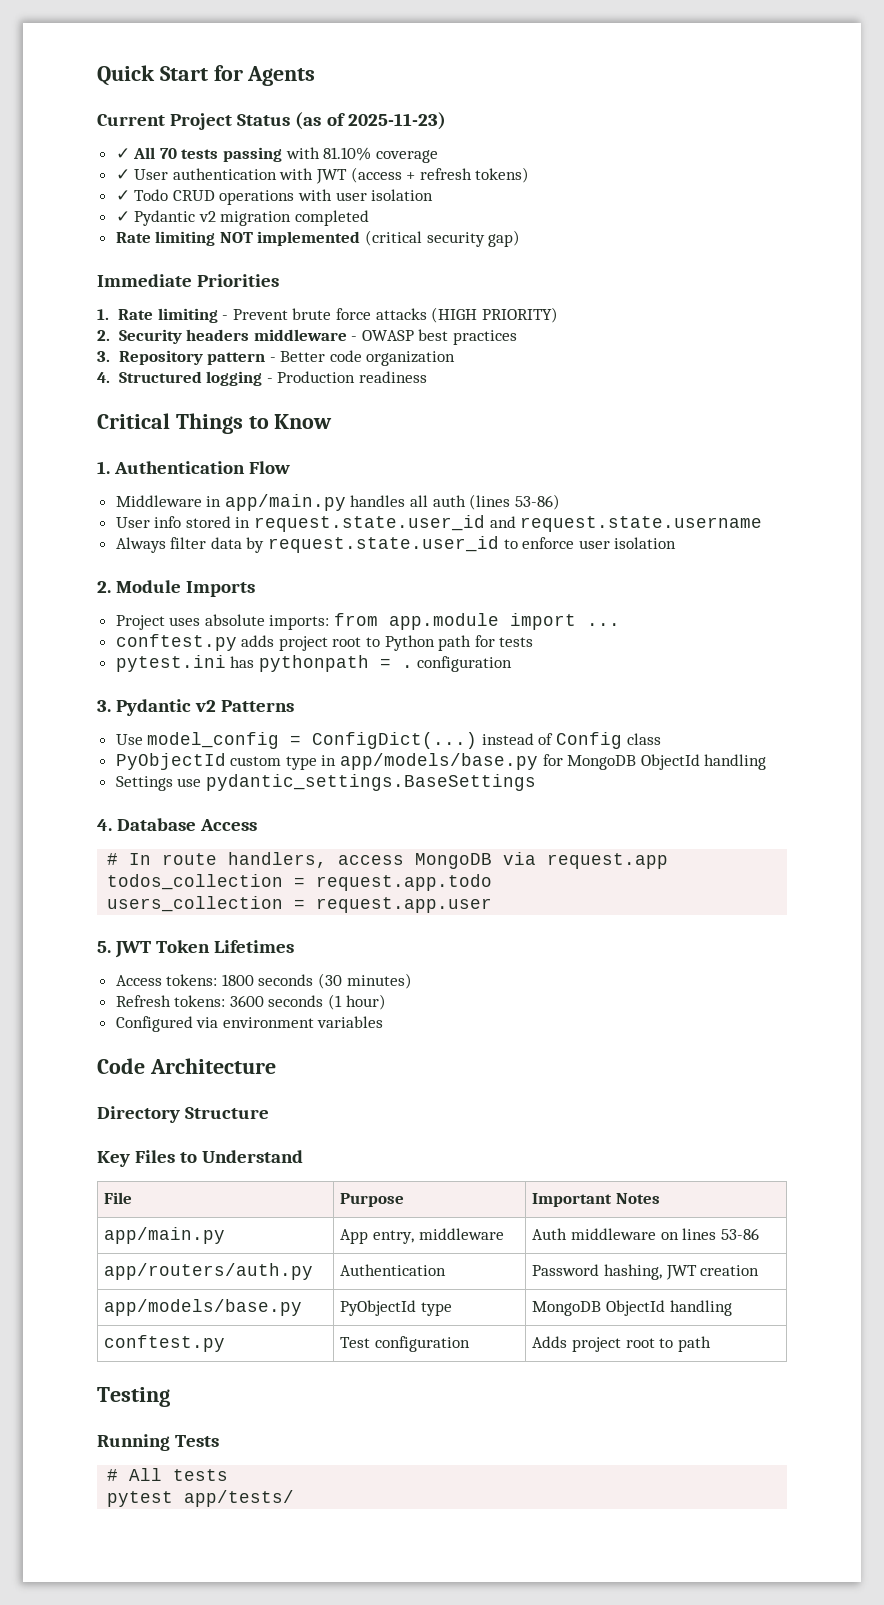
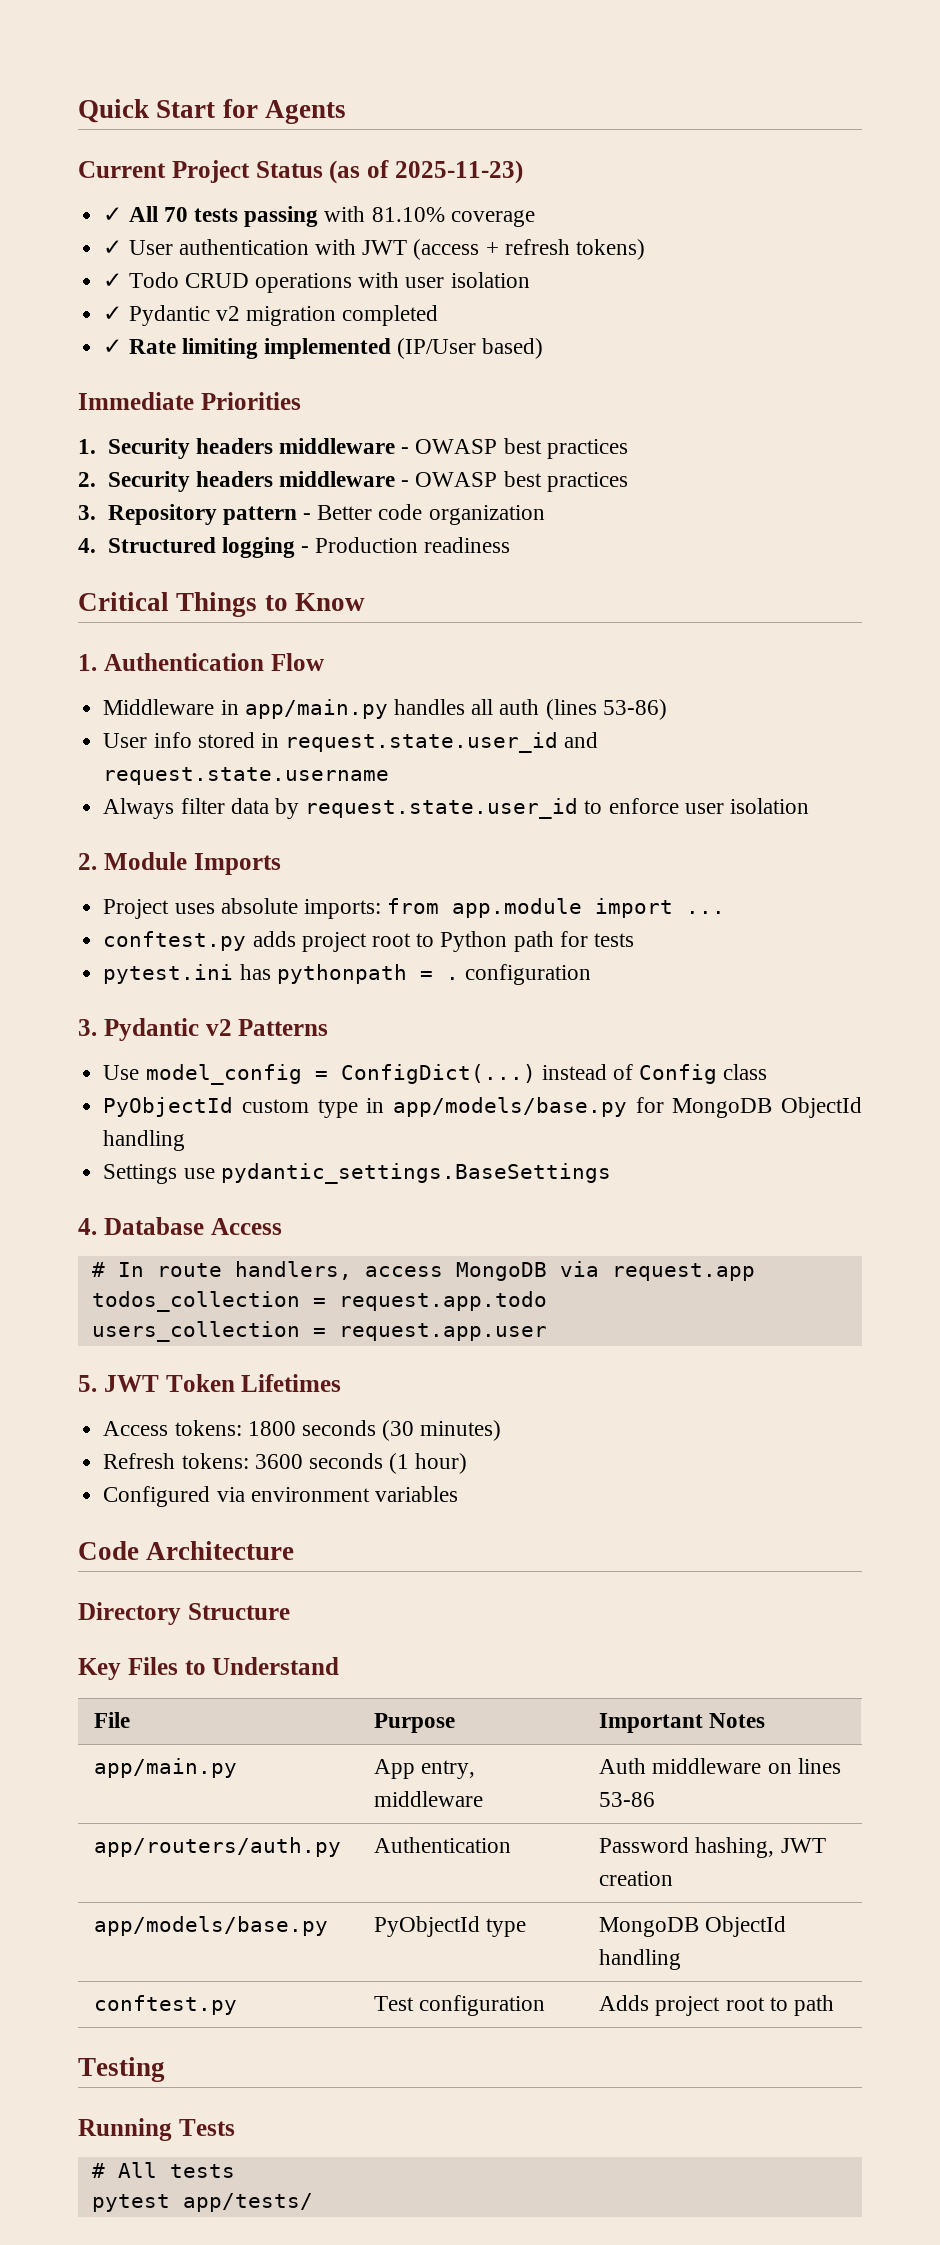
[115,230,521,247] [97,274,280,287] [97,307,558,323] Rate limiting NOT implemented (critical security gap) // Immediate Priorities // 1. Rate limiting - Prevent brute force attacks (HIGH PRIORITY) -> [103,338,544,359] [78,392,301,410] [78,438,628,459] ✓ Rate limiting implemented (IP/User based) // Immediate Priorities // 1. Security headers middleware - OWASP best practices

